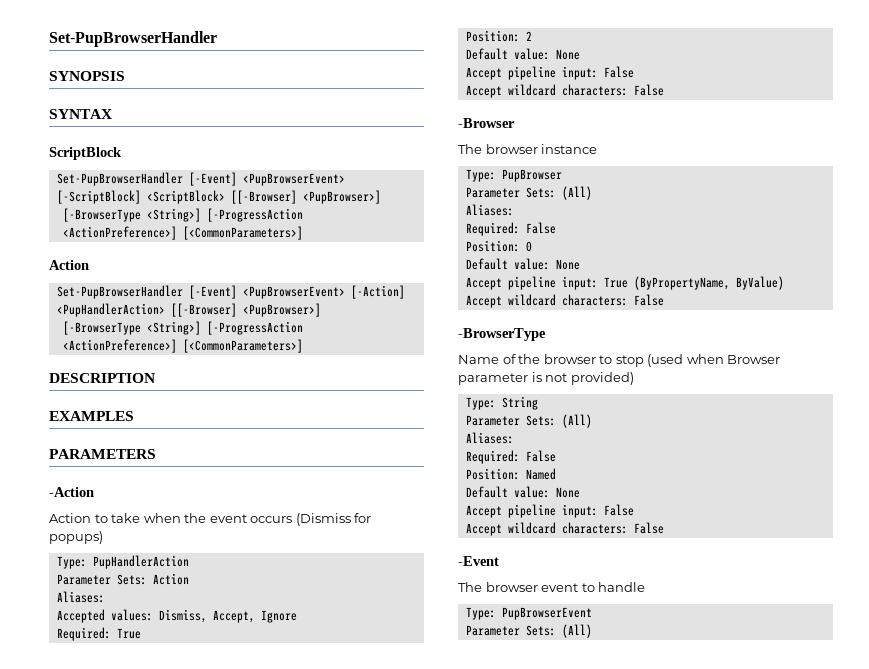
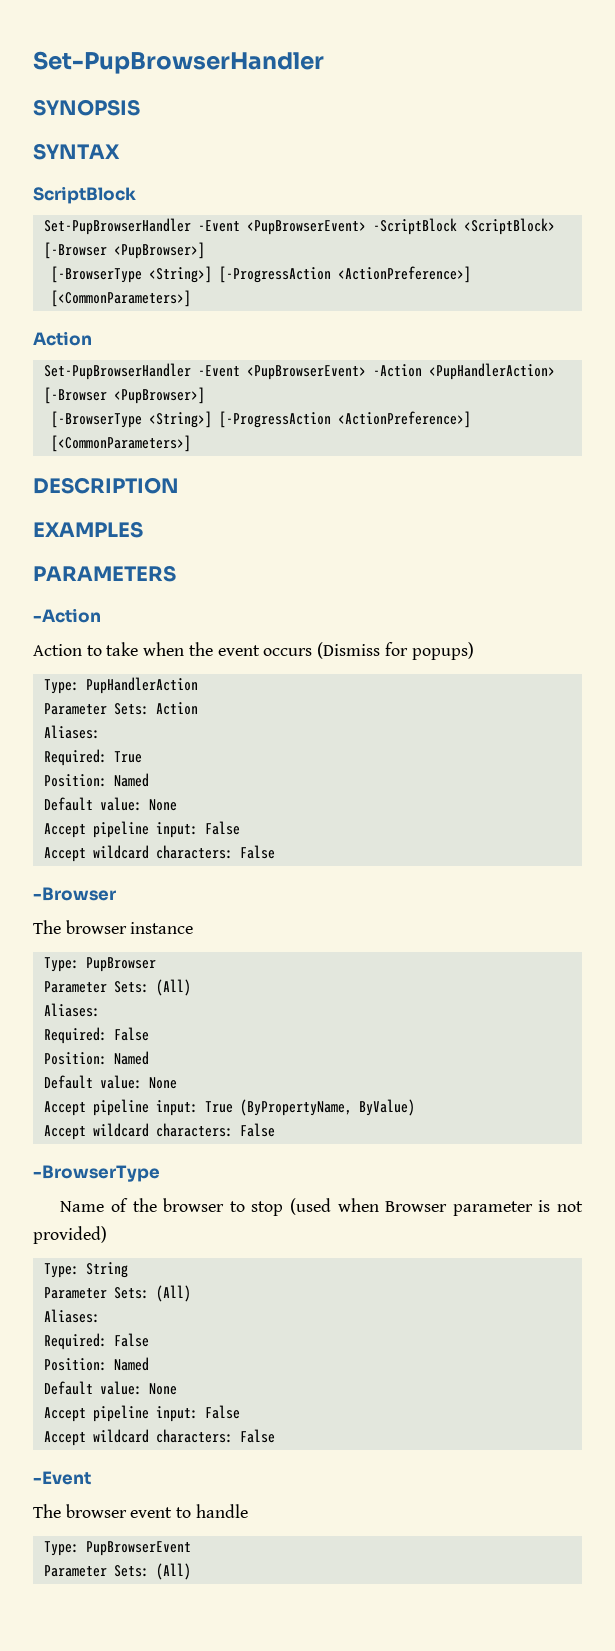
[188,172,345,186] [56,190,297,204] [-Event] <PupBrowserEvent> [-ScriptBlock] <ScriptBlock> [[-Browser] -> [197,218,555,235] [43,242,107,259] -Event <PupBrowserEvent> -ScriptBlock <ScriptBlock> [-Browser
[188,285,405,299] [56,303,237,317] [-Event] <PupBrowserEvent> [-Action] <PupHandlerAction> [[-Browser] -> [197,363,555,380] [43,387,107,404] -Event <PupBrowserEvent> -Action <PupHandlerAction> [-Browser
[56,609,297,623] // Accepted values: Dismiss, Accept, Ignore -> (100, 732) none
[525,31,532,41] 2 -> [113,773,149,787] Named
[525,241,532,252] 0 -> [113,1051,149,1065] Named

